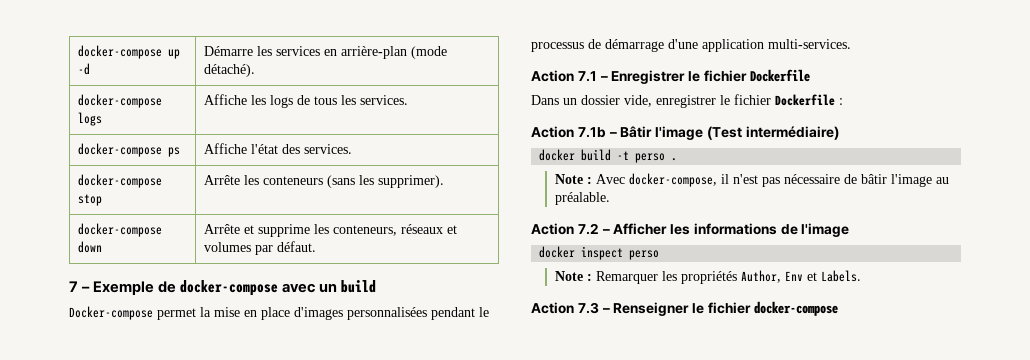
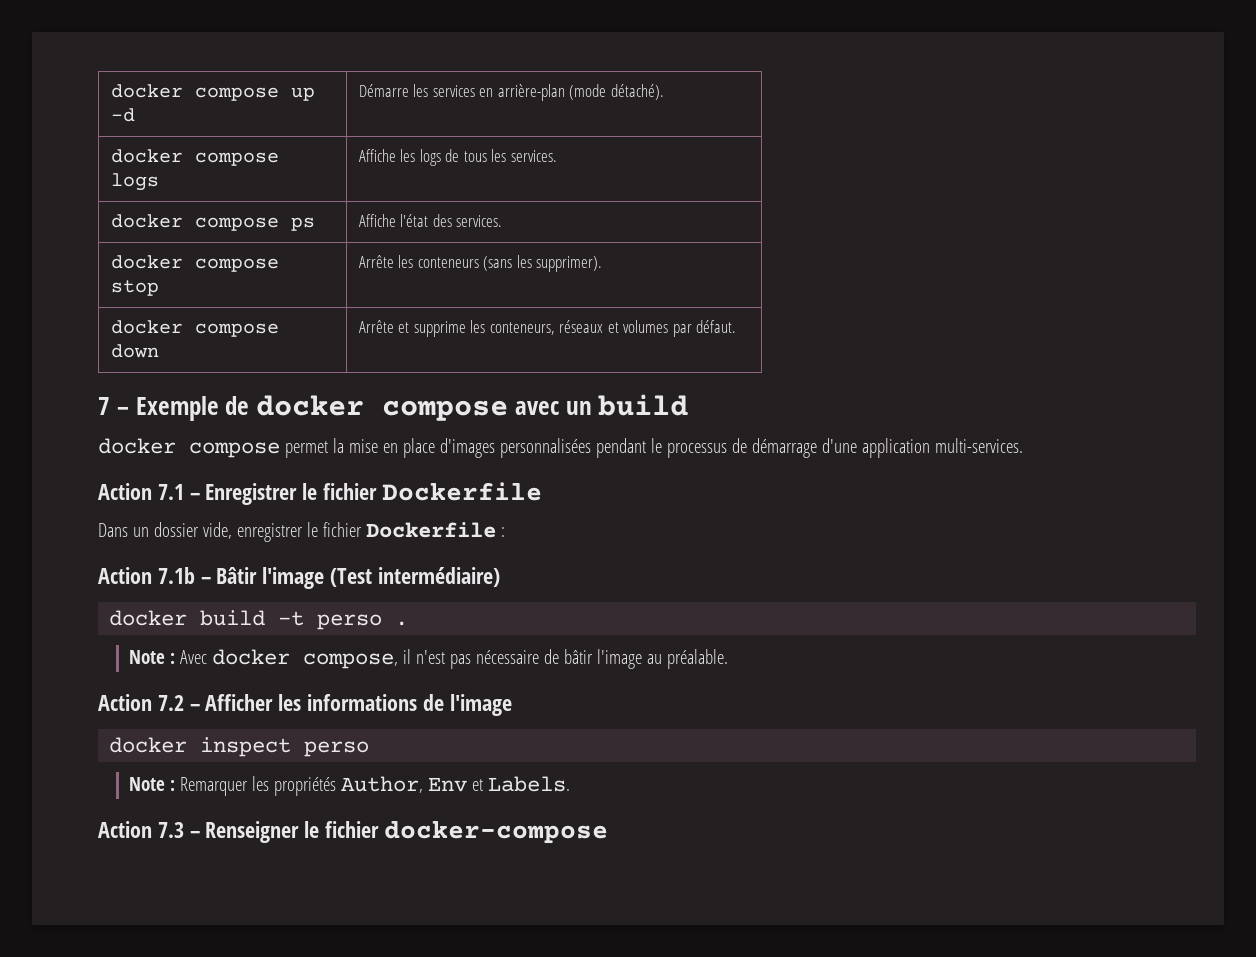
[78,45,163,59] docker-compose -> [110,84,279,101] docker compose
[78,94,163,108] docker-compose -> [110,149,279,166] docker compose
[78,143,163,157] docker-compose -> [110,214,279,231] docker compose
[78,174,163,188] docker-compose -> [110,255,279,272] docker compose
[78,223,163,237] docker-compose -> [110,320,279,337] docker compose
[180,280,279,296] docker-compose -> [256,395,508,421] docker compose
[69,306,153,320] Docker-compose -> [98,438,280,458] docker compose
[629,173,718,187] docker-compose, -> [212,649,399,669] docker compose,

